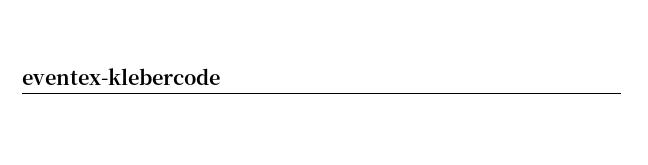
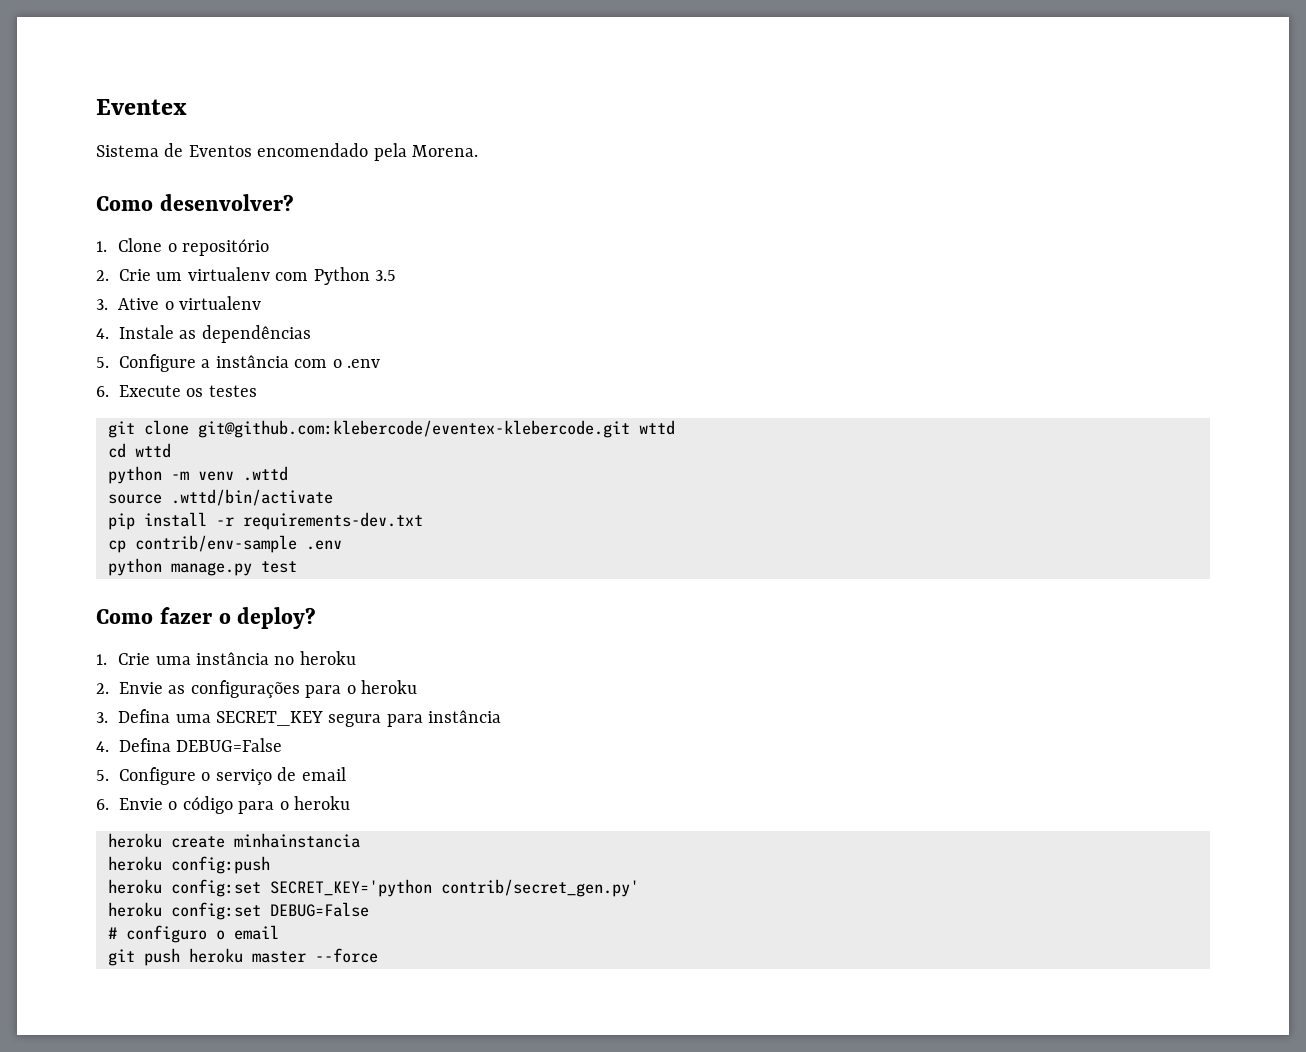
[22,68,220,85] eventex-klebercode -> [96,99,187,115] [96,143,478,161] [96,194,294,211] [96,238,269,256] [96,267,396,285] [96,296,261,310] [96,325,311,343] [96,354,380,372] [96,385,257,397] [108,420,675,438] [108,443,171,458] [108,466,288,484] [108,489,333,506] [108,512,423,530] [108,535,342,553] [108,558,297,576] [96,607,317,629] [96,651,356,665] [96,680,417,698] [96,709,502,727] [96,738,283,752] [96,767,346,785] [96,796,350,814] [108,833,360,848] [108,856,270,874] [108,879,639,897] [108,902,369,920] [108,925,279,943] [108,948,378,966] Eventex // Sistema de Eventos encomendado pela Morena. // Como desenvolver? // 1. Clone o repositório // 2. Crie um virtualenv com Python 3.5 // 3. Ative o virtualenv // 4. Instale as dependências // 5. Configure a instância com o .env // 6. Execute os testes // git clone git@github.com:klebercode/eventex-klebercode.git wttd // cd wttd // python -m venv .wttd // source .wttd/bin/activate // pip install -r requirements-dev.txt // cp contrib/env-sample .env // python manage.py test // Como fazer o deploy? // 1. Crie uma instância no heroku // 2. Envie as configurações para o heroku // 3. Defina uma SECRET_KEY segura para instância // 4. Defina DEBUG=False // 5. Configure o serviço de email // 6. Envie o código para o heroku // heroku create minhainstancia // heroku config:push // heroku config:set SECRET_KEY='python contrib/secret_gen.py' // heroku config:set DEBUG=False // # configuro o email // git push heroku master --force

